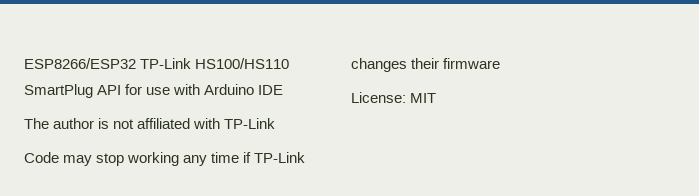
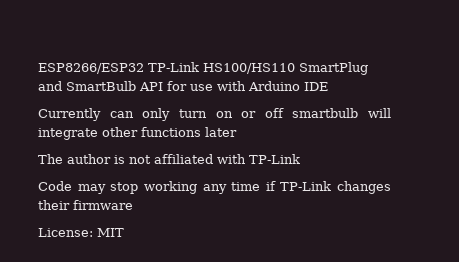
(93, 91) none -> [38,81,136,91] and SmartBulb
(284, 90) none -> [38,108,391,121] [38,127,237,140] // Currently can only turn on or off smartbulb will integrate other functions later

